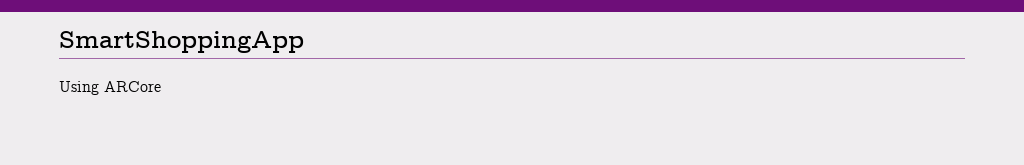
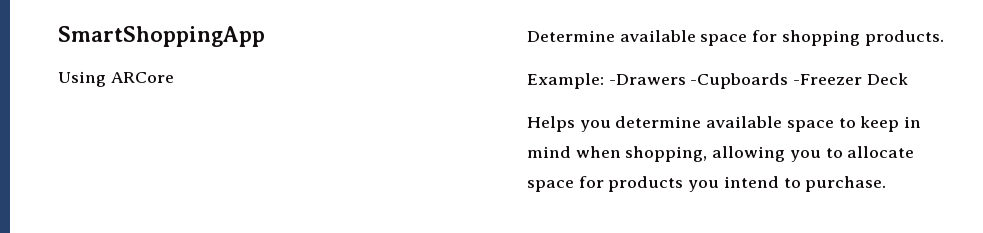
(161, 86) none -> [527,30,944,46] [527,73,908,89] [527,116,922,132] [527,146,915,162] [527,176,887,192] // Determine available space for shopping products. // Example: -Drawers -Cupboards -Freezer Deck // Helps you determine available space to keep in mind when shopping, allowing you to allocate space for products you intend to purchase.

